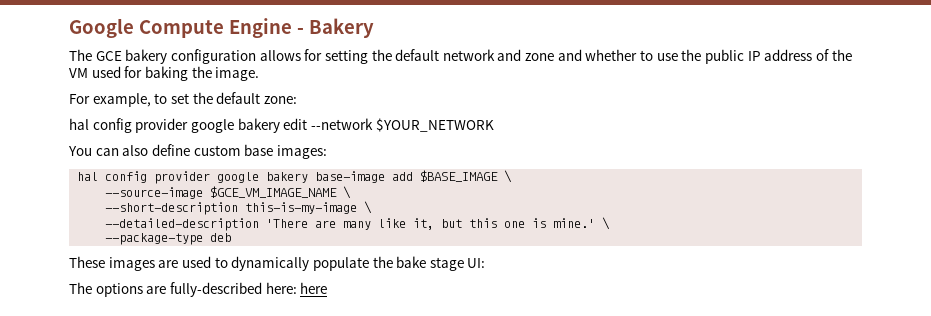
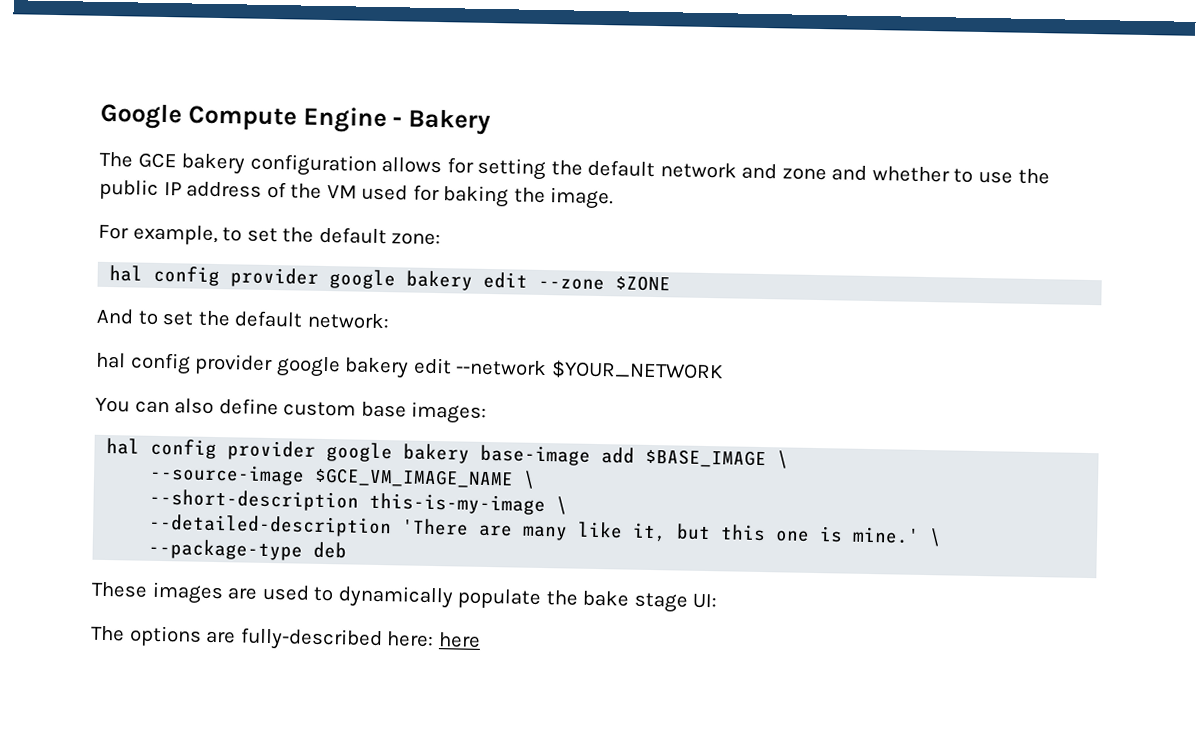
(297, 100) none -> [109,265,672,292] [96,308,390,330] // hal config provider google bakery edit --zone $ZONE // And to set the default network:

